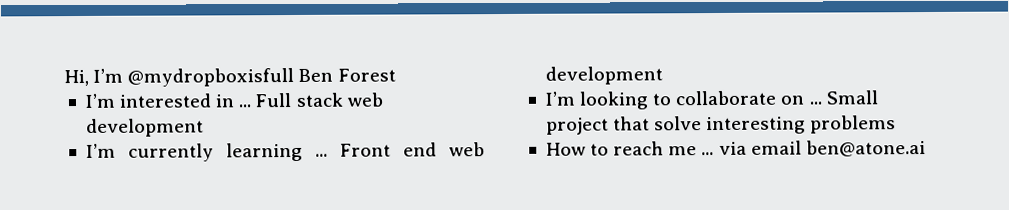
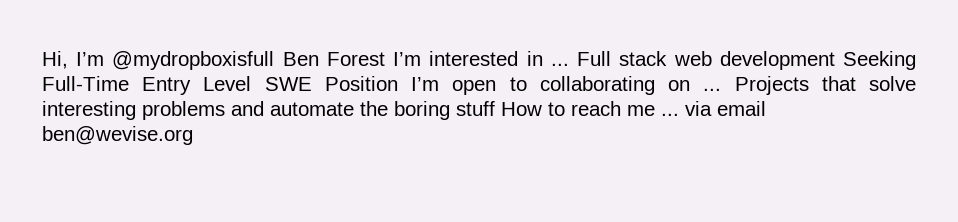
(396, 75) // -> (385, 59) none
[85,142,485,162] [544,66,663,85] [544,90,879,110] [545,117,609,135] // I’m currently learning ... Front end web development // I’m looking to collaborate on ... Small project -> [843,51,917,70] [42,76,809,95] Seeking Full-Time Entry Level SWE Position I’m open to collaborating on ... Projects
(897, 124) // -> [231,101,495,120] and automate the boring stuff
[805,140,926,157] ben@atone.ai -> [42,126,193,145] ben@wevise.org

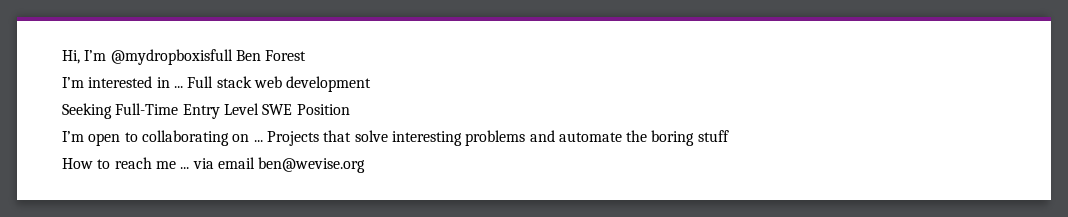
(385, 59) none -> (307, 55) //
(835, 60) none -> (372, 84) //
(398, 83) none -> (350, 109) //
(495, 108) none -> (729, 136) //

